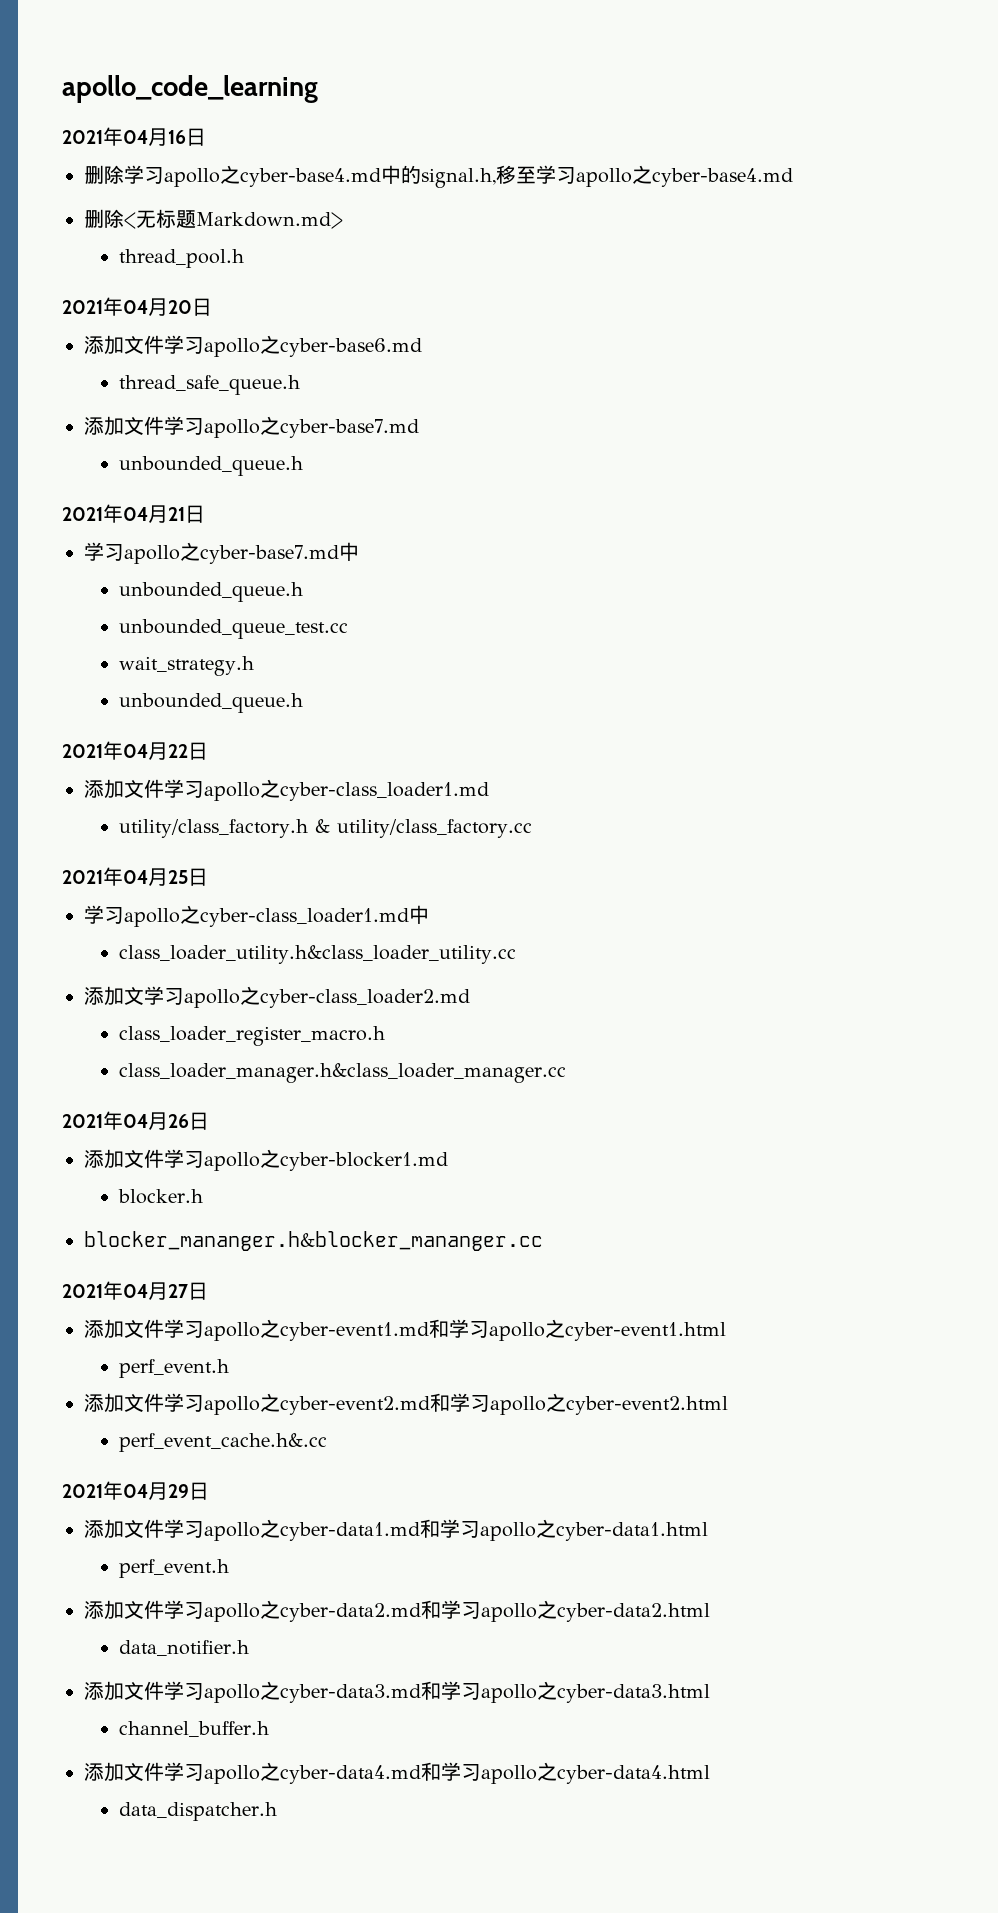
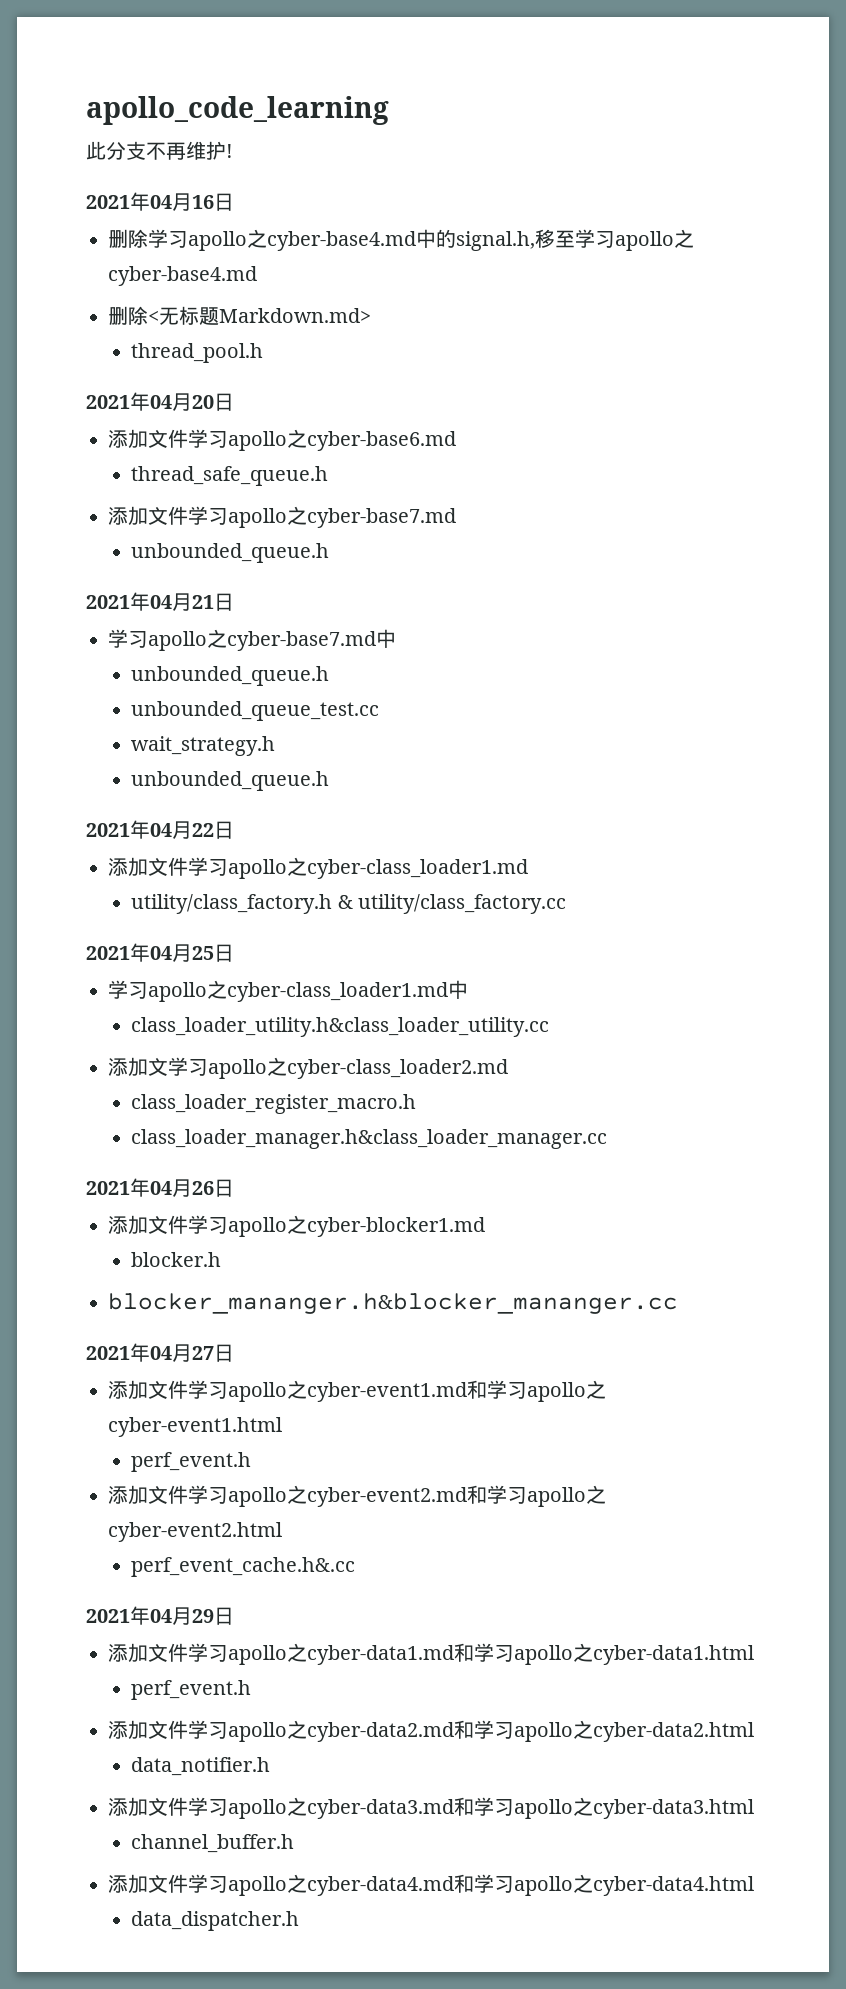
(318, 89) none -> [86,141,233,160] // 此分支不再维护!

